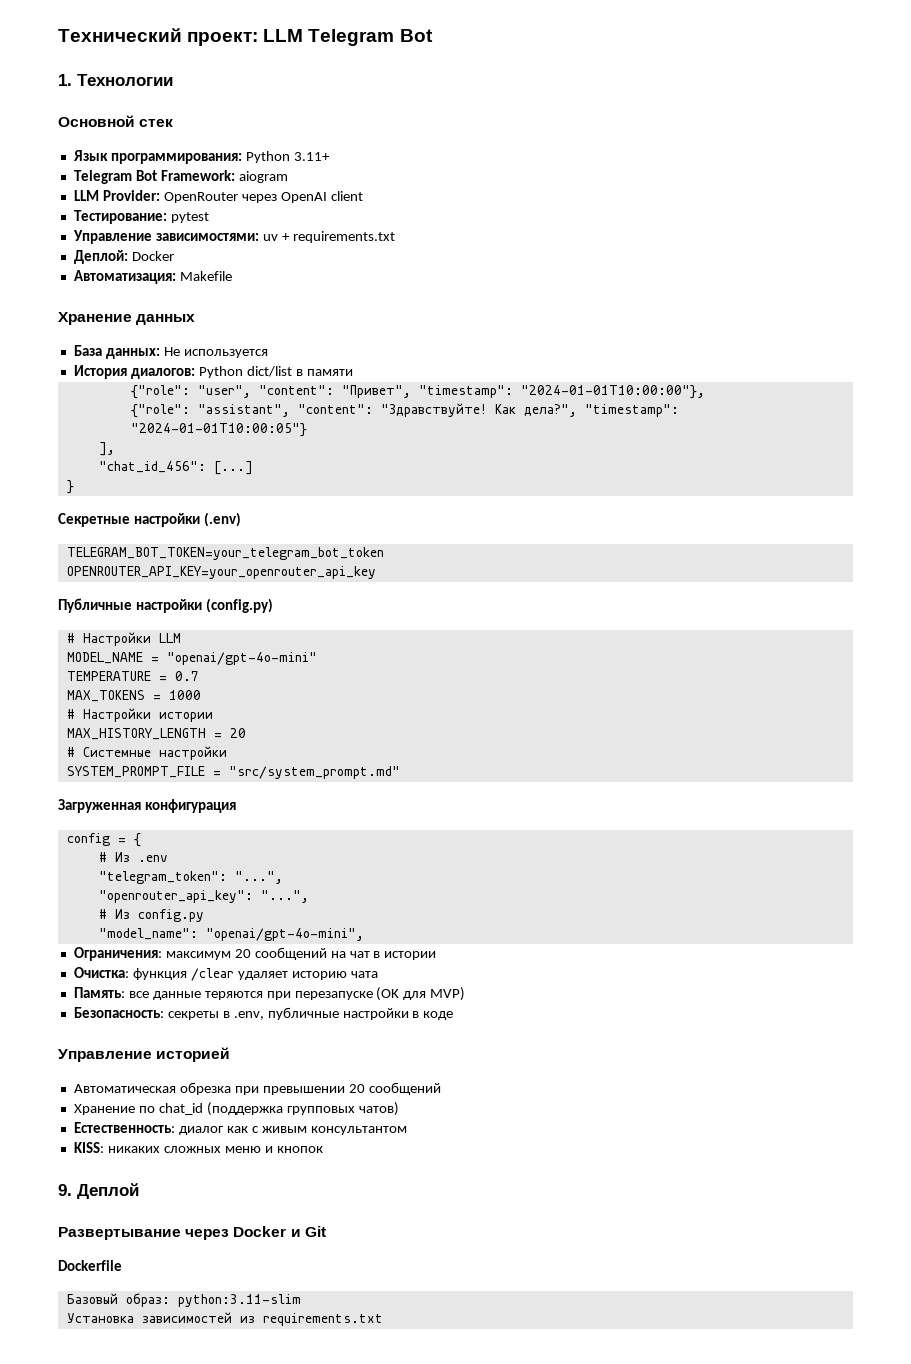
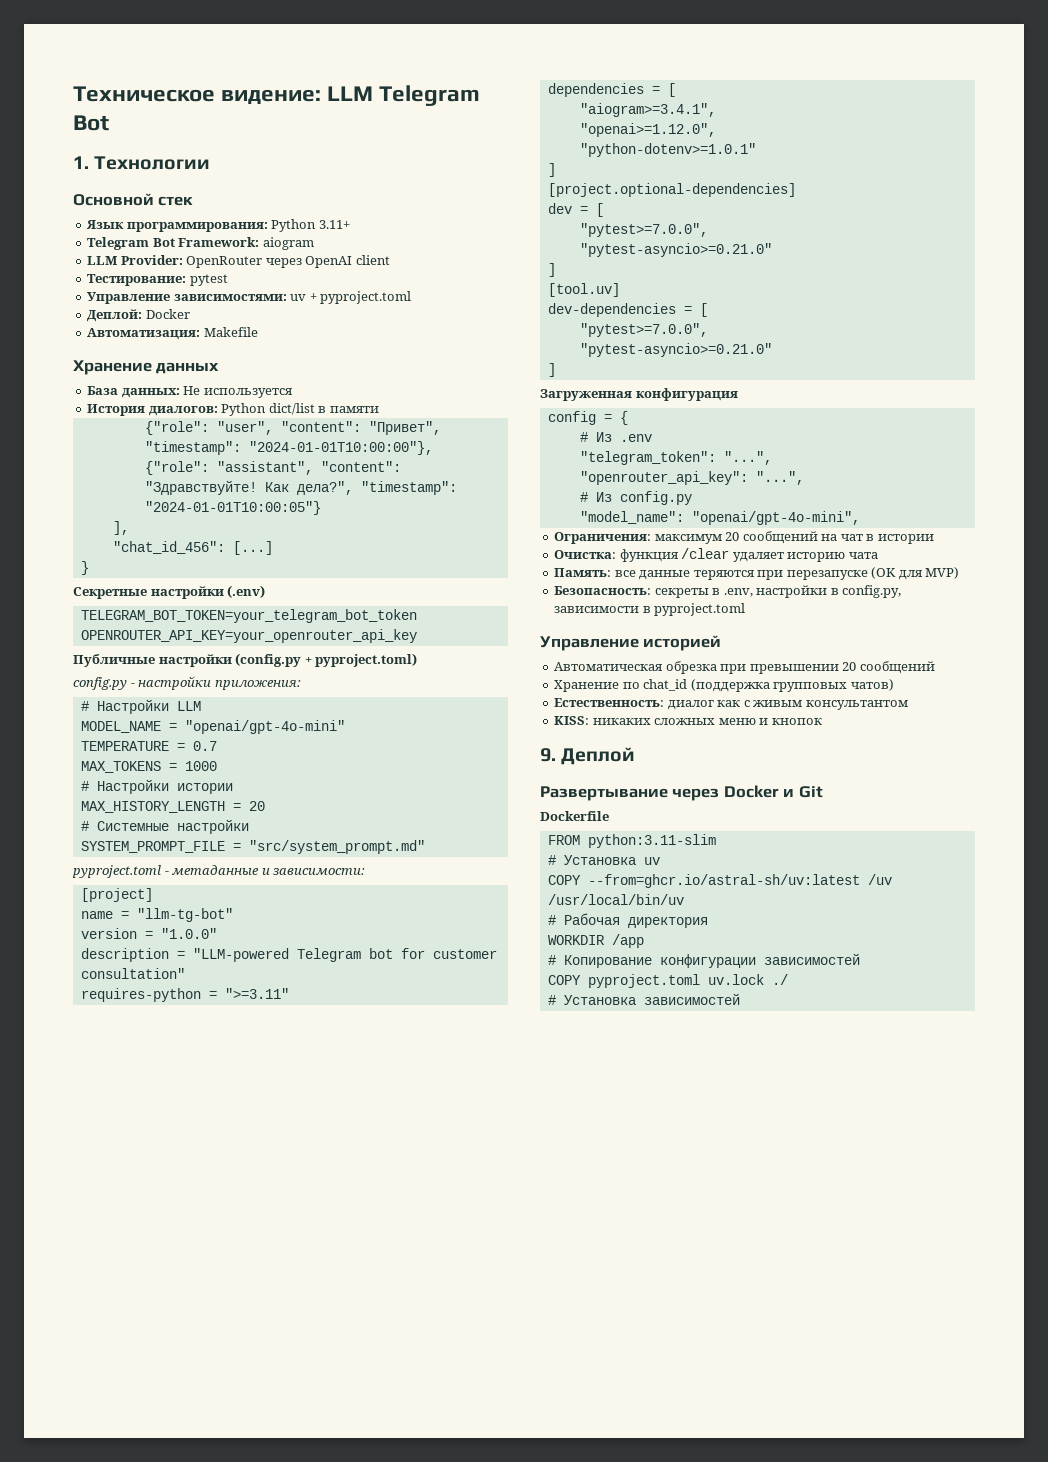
[58,28,259,46] Технический проект: -> [73,86,322,105] Техническое видение:
[292,231,395,243] requirements.txt -> [320,291,412,304] pyproject.toml
[205,598,273,613] (config.py) -> [235,653,418,667] [73,676,301,690] (config.py + pyproject.toml) // config.py - настройки приложения:
(400, 772) none -> [72,865,366,878] [80,888,153,902] [80,908,233,922] [80,928,217,939] [80,948,497,962] [80,968,185,979] [80,988,289,1002] [547,83,676,97] [579,103,716,117] [579,123,716,137] [579,143,756,157] [547,163,556,177] [547,183,796,197] [547,203,604,217] [579,223,708,237] [579,243,772,257] [547,263,556,277] [547,283,620,297] [547,303,708,317] [579,323,708,337] [579,343,772,357] [547,363,556,377] // pyproject.toml - метаданные и зависимости: // [project] // name = "llm-tg-bot" // version = "1.0.0" // description = "LLM-powered Telegram bot for customer consultation" // requires-python = ">=3.11" // dependencies = [ // "aiogram>=3.4.1", // "openai>=1.12.0", // "python-dotenv>=1.0.1" // ] // [project.optional-dependencies] // dev = [ // "pytest>=7.0.0", // "pytest-asyncio>=0.21.0" // ] // [tool.uv] // dev-dependencies = [ // "pytest>=7.0.0", // "pytest-asyncio>=0.21.0" // ]
[267,1007,339,1020] публичные -> (753, 592) none
[423,1011,454,1020] коде -> [842,585,902,598] [554,603,746,616] config.py, зависимости в pyproject.toml
[66,1293,170,1307] Базовый образ: -> [547,835,580,845] FROM
[66,1312,383,1326] Установка зависимостей из requirements.txt -> [547,855,660,865] [547,874,892,888] [547,894,684,905] [547,913,708,928] [547,934,644,948] [547,953,860,968] [547,974,788,988] [547,993,740,1005] # Установка uv // COPY --from=ghcr.io/astral-sh/uv:latest /uv /usr/local/bin/uv // # Рабочая директория // WORKDIR /app // # Копирование конфигурации зависимостей // COPY pyproject.toml uv.lock ./ // # Установка зависимостей

